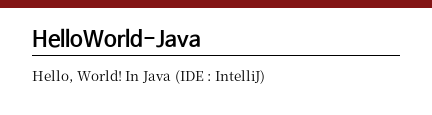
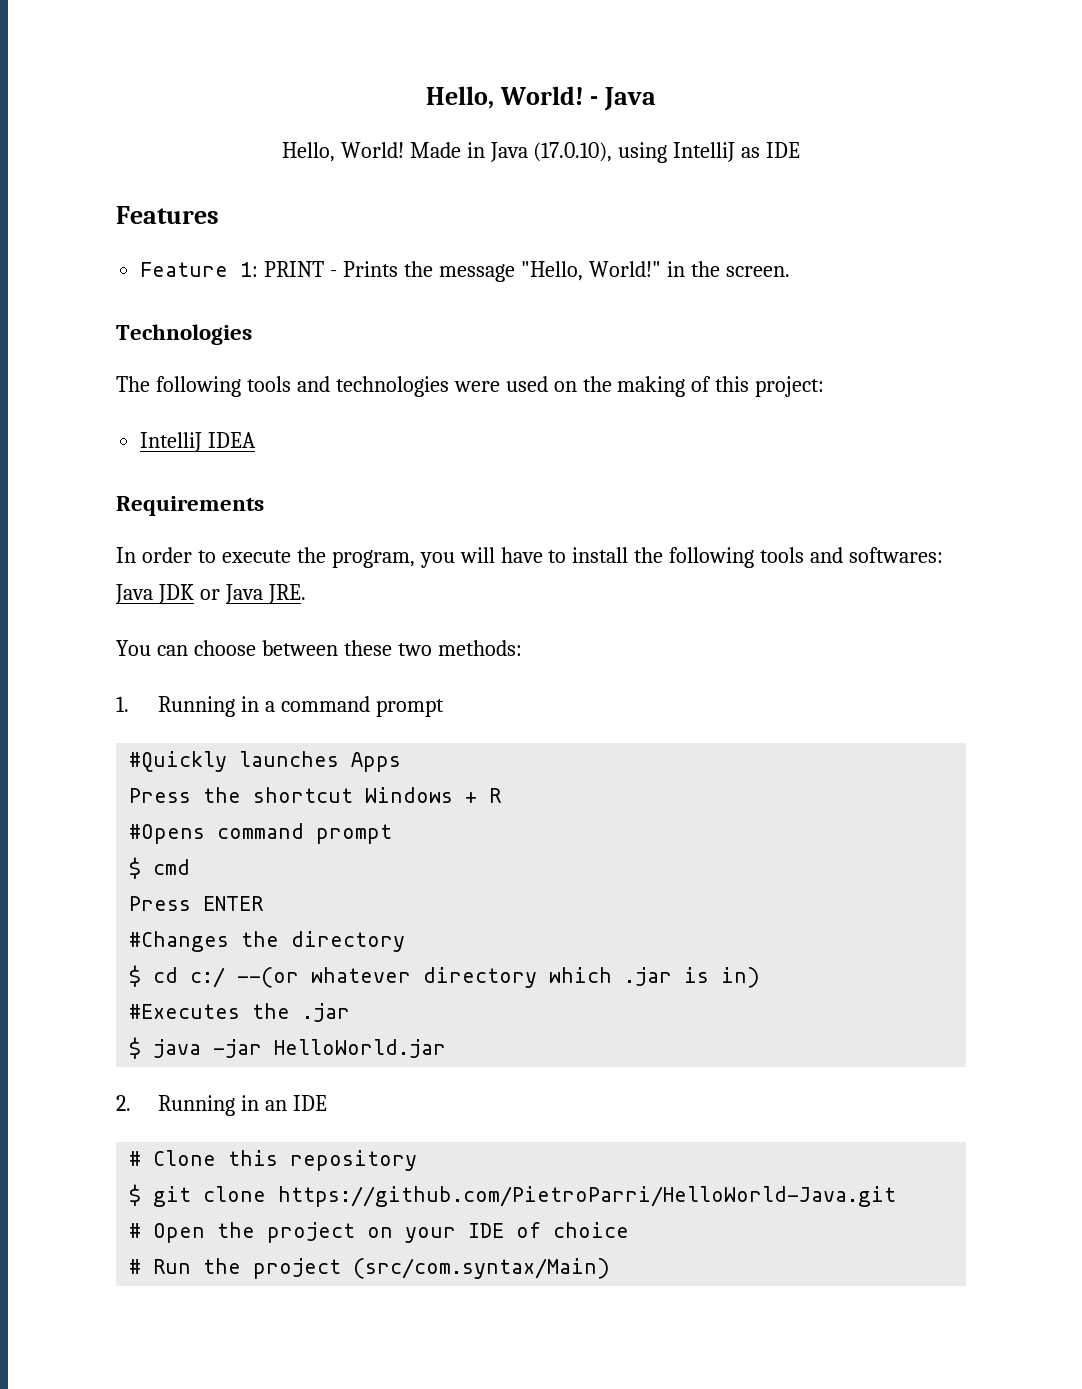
[32,28,201,48] [32,70,265,84] HelloWorld-Java // Hello, World! In Java (IDE : IntelliJ) -> [425,86,657,111] [281,142,801,163] [116,206,219,224] [140,261,790,282] [116,324,252,345] [116,376,825,397] [140,432,257,452] [116,496,264,516] [116,547,944,568] [115,584,306,604] [116,640,522,656] [116,696,445,717] [129,751,402,772] [129,787,502,803] [129,823,393,844] [129,857,191,879] [129,896,264,911] [129,931,406,952] [129,965,761,988] [129,1003,351,1022] [129,1037,447,1059] [116,1095,328,1116] [129,1150,418,1171] [129,1184,897,1207] [129,1222,630,1243] [129,1258,611,1279] Hello, World! - Java // Hello, World! Made in Java (17.0.10), using IntelliJ as IDE // Features // Feature 1: PRINT - Prints the message "Hello, World!" in the screen. // Technologies // The following tools and technologies were used on the making of this project: // IntelliJ IDEA // Requirements // In order to execute the program, you will have to install the following tools and softwares: Java JDK or Java JRE. // You can choose between these two methods: // 1. Running in a command prompt // #Quickly launches Apps // Press the shortcut Windows + R // #Opens command prompt // $ cmd // Press ENTER // #Changes the directory // $ cd c:/ --(or whatever directory which .jar is in) // #Executes the .jar // $ java -jar HelloWorld.jar // 2. Running in an IDE // # Clone this repository // $ git clone https://github.com/PietroParri/HelloWorld-Java.git // # Open the project on your IDE of choice // # Run the project (src/com.syntax/Main)

